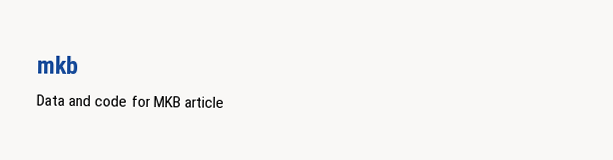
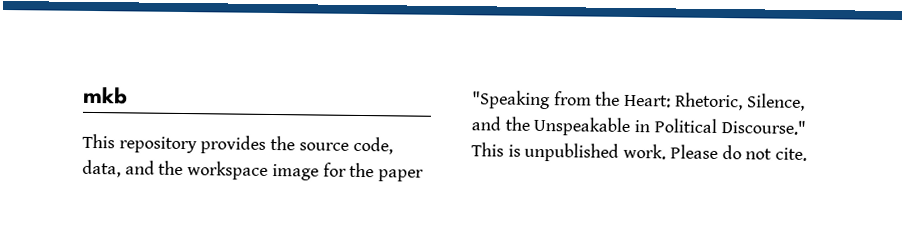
[36,94,224,108] Data and code for MKB article -> [82,133,393,155] [82,159,425,182] [472,90,805,111] [471,116,806,137] [471,142,808,162] This repository provides the source code, data, and the workspace image for the paper "Speaking from the Heart: Rhetoric, Silence, and the Unspeakable in Political Discourse." This is unpublished work. Please do not cite.

